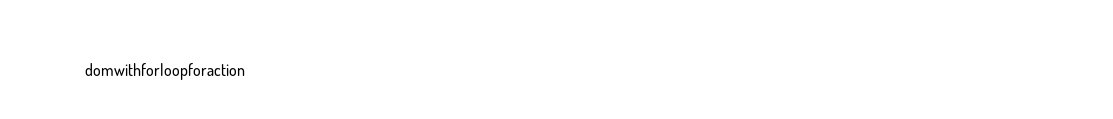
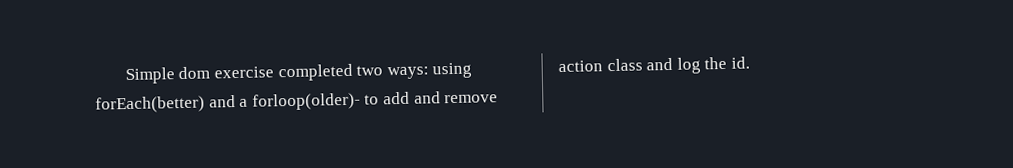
[85,63,245,80] domwithforloopforaction -> [124,62,473,85] [95,91,499,114] [558,56,750,74] Simple dom exercise completed two ways: using forEach(better) and a forloop(older)- to add and remove action class and log the id.

